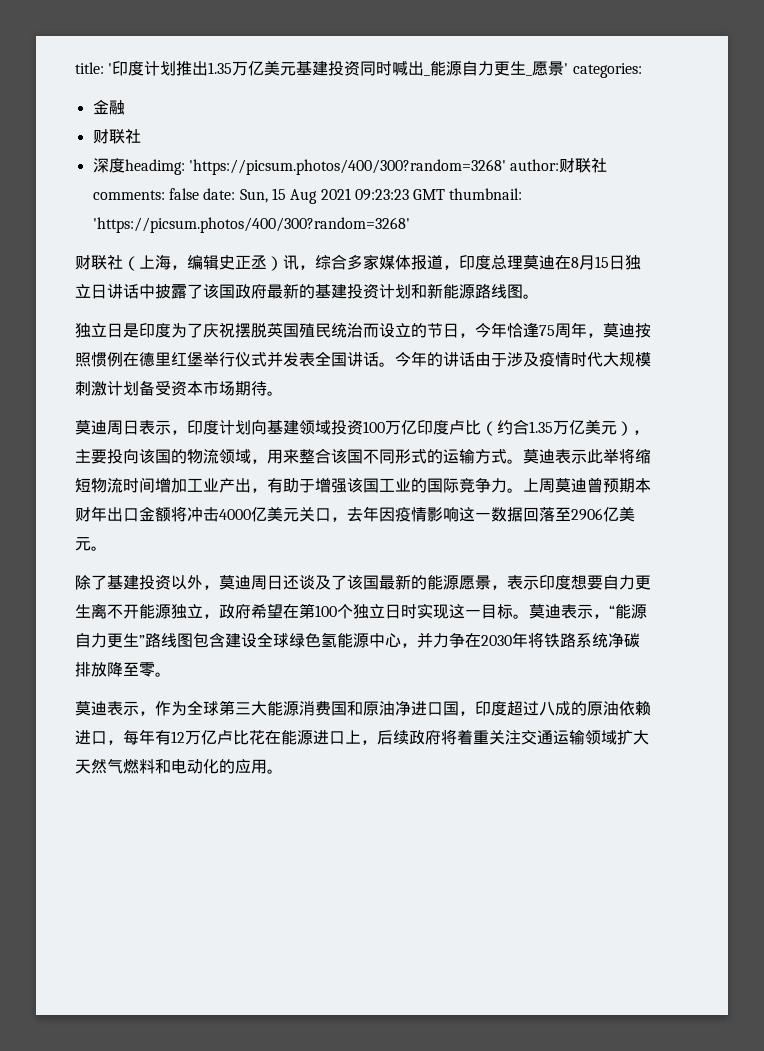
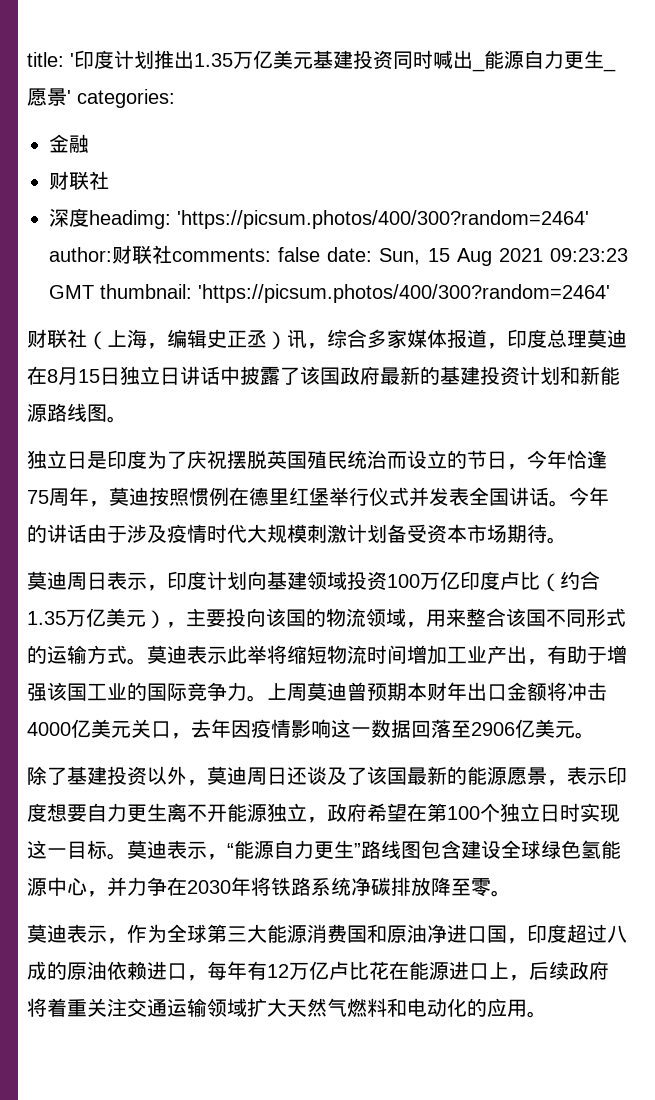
[188,159,506,175] 'https://picsum.photos/400/300?random=3268' -> [177,210,589,229] 'https://picsum.photos/400/300?random=2464'
[92,217,410,233] 'https://picsum.photos/400/300?random=3268' -> [198,284,610,303] 'https://picsum.photos/400/300?random=2464'

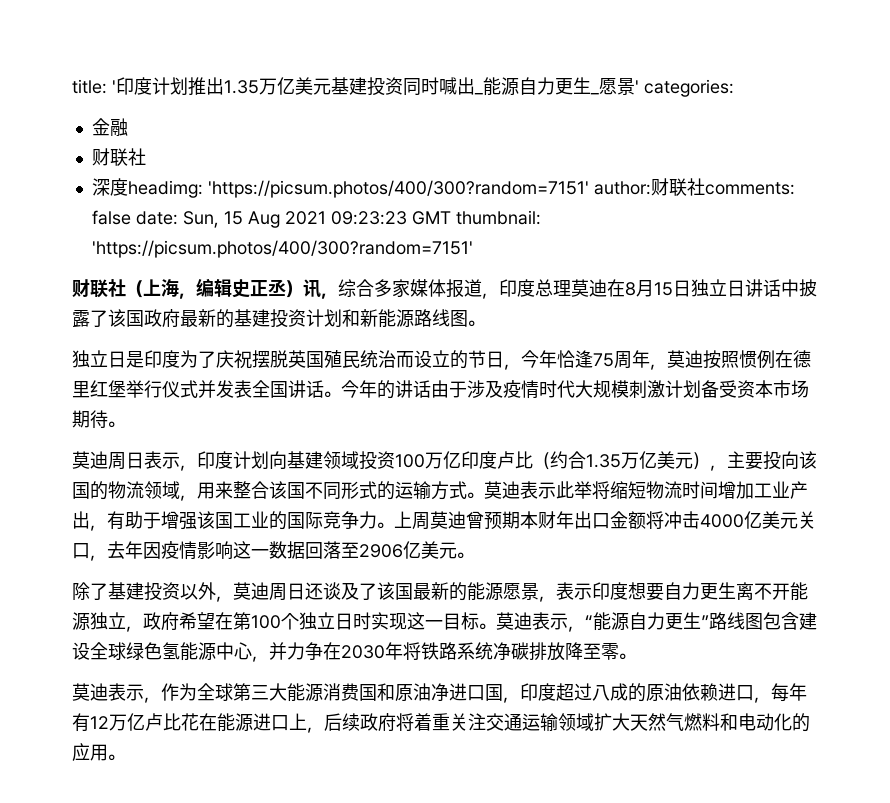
[177,210,589,229] 'https://picsum.photos/400/300?random=2464' -> [207,180,589,198] 'https://picsum.photos/400/300?random=7151'
[198,284,610,303] 'https://picsum.photos/400/300?random=2464' -> [91,240,473,258] 'https://picsum.photos/400/300?random=7151'

